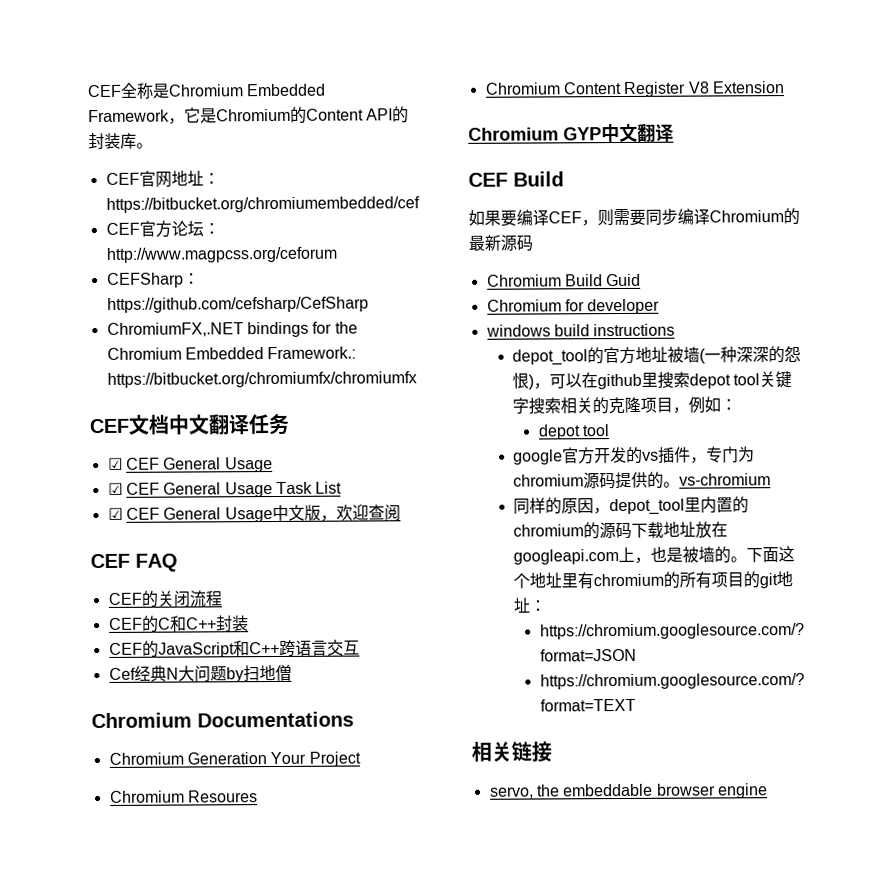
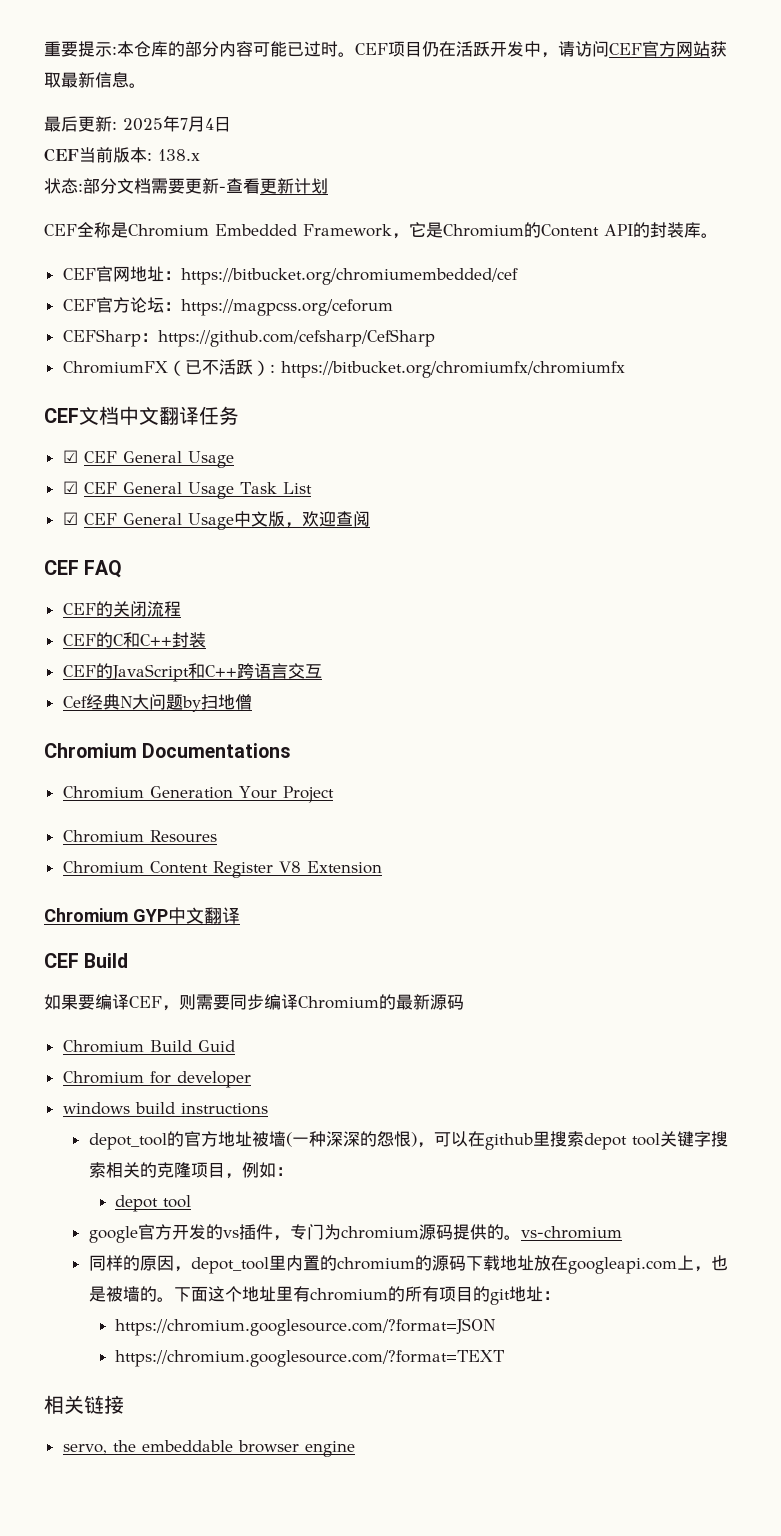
(87, 91) none -> [44,41,727,58] [44,72,146,88] [44,115,231,132] [44,147,200,163] [44,178,328,194] 重要提示:本仓库的部分内容可能已过时。CEF项目仍在活跃开发中，请访问CEF官方网站获取最新信息。 // 最后更新: 2025年7月4日 // CEF当前版本: 138.x // 状态:部分文档需要更新-查看更新计划 //
[105,246,337,263] http://www.magpcss.org/ceforum -> [180,299,393,316] https://magpcss.org/ceforum
[106,321,358,338] [106,346,357,360] ChromiumFX,.NET bindings for the Chromium Embedded Framework.: -> [62,359,275,376] ChromiumFX（已不活跃）:

